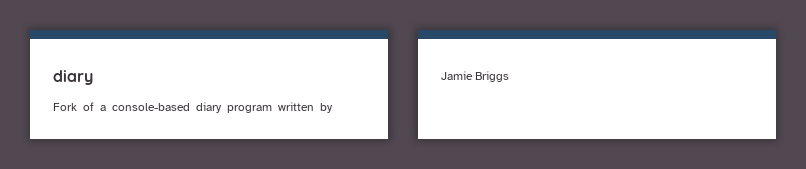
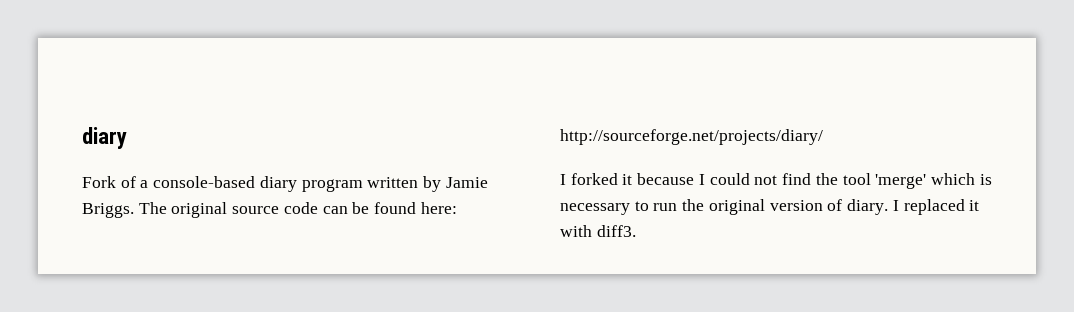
[475,71,510,82] Briggs -> [82,202,457,218] [560,129,823,145] [560,173,992,189] [560,199,980,215] [560,225,636,237] Briggs. The original source code can be found here: http://sourceforge.net/projects/diary/ // I forked it because I could not find the tool 'merge' which is necessary to run the original version of diary. I replaced it with diff3.

